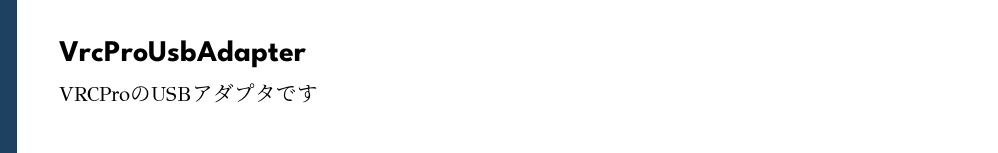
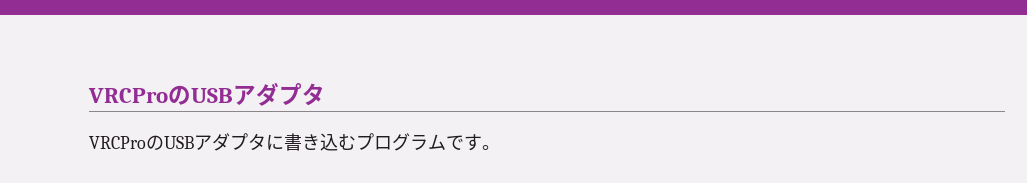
[59,40,306,68] [59,83,318,103] VrcProUsbAdapter // VRCProのUSBアダプタです -> [88,82,325,106] [89,133,500,151] VRCProのUSBアダプタ // VRCProのUSBアダプタに書き込むプログラムです。

